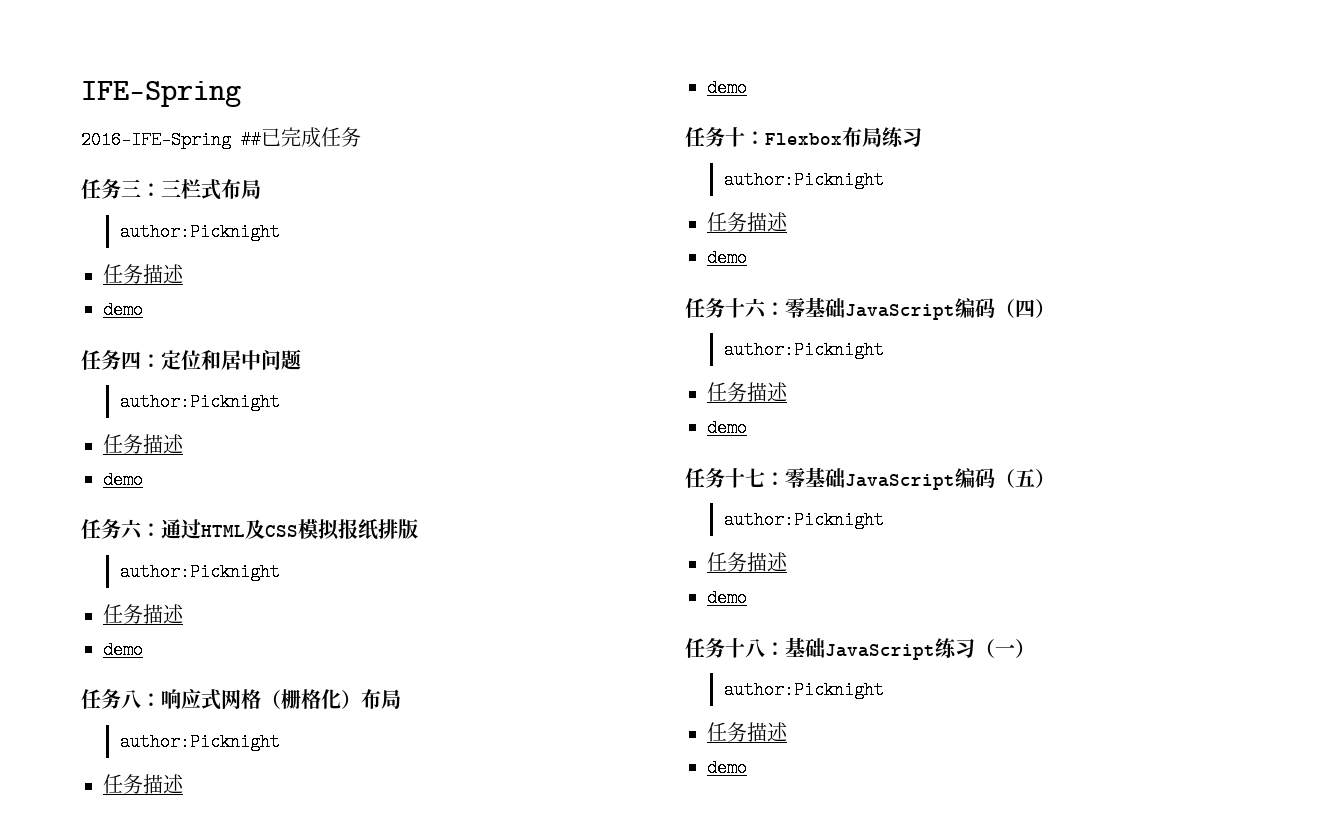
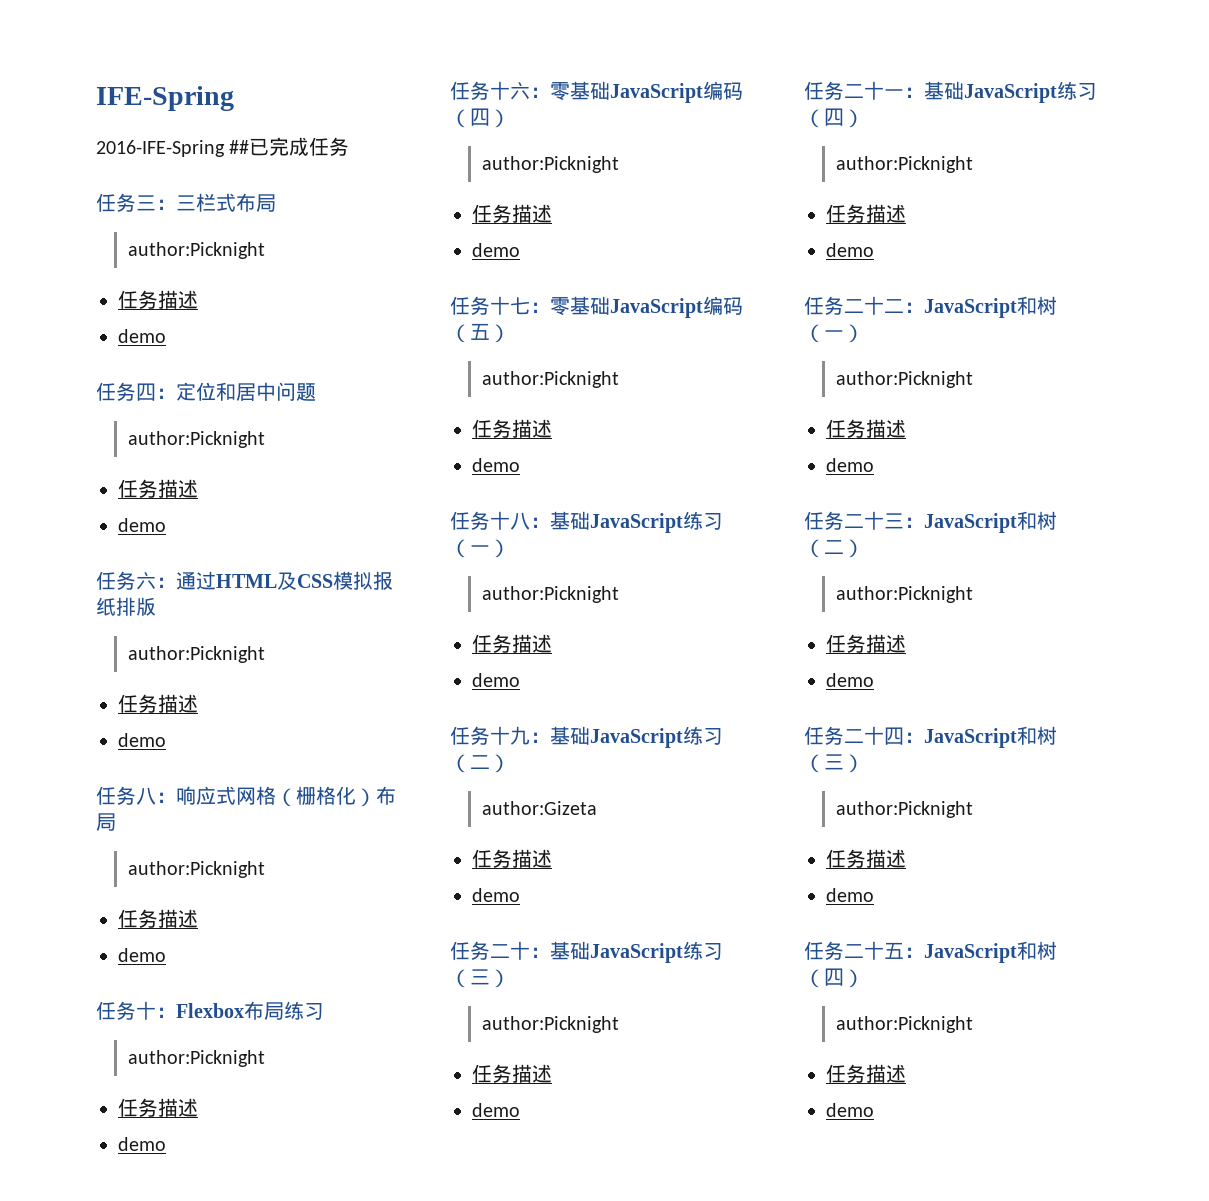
(747, 768) none -> [450,726,723,748] [450,754,510,773] [481,801,597,815] [472,849,552,868] [472,888,520,902] [450,941,723,963] [450,969,510,988] [481,1016,619,1033] [472,1064,552,1083] [472,1103,520,1117] [804,81,1097,103] [804,108,864,128] [835,156,973,173] [826,204,906,223] [826,243,874,257] [804,296,1057,318] [804,324,864,343] [835,371,973,388] [826,419,906,438] [826,458,874,472] [804,511,1057,533] [804,539,864,558] [835,586,973,603] [826,634,906,653] [826,673,874,687] [804,726,1057,748] [804,754,864,773] [835,801,973,818] [826,849,906,868] [826,888,874,902] [804,941,1057,963] [804,968,864,988] [835,1016,973,1033] [826,1064,906,1083] [826,1103,874,1117] // 任务十九：基础JavaScript练习（二） // author:Gizeta // 任务描述 // demo // 任务二十：基础JavaScript练习（三） // author:Picknight // 任务描述 // demo // 任务二十一：基础JavaScript练习（四） // author:Picknight // 任务描述 // demo // 任务二十二：JavaScript和树（一） // author:Picknight // 任务描述 // demo // 任务二十三：JavaScript和树（二） // author:Picknight // 任务描述 // demo // 任务二十四：JavaScript和树（三） // author:Picknight // 任务描述 // demo // 任务二十五：JavaScript和树（四） // author:Picknight // 任务描述 // demo

